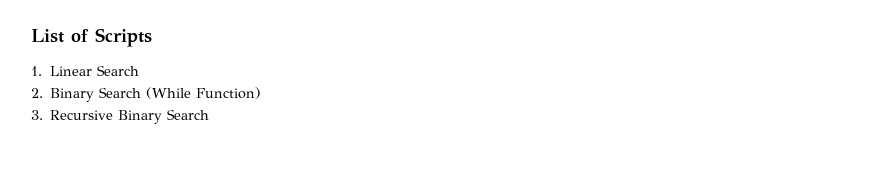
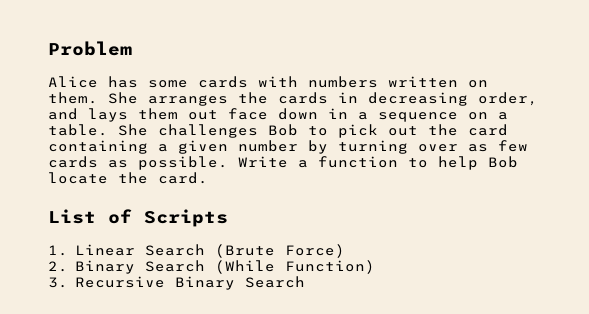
(31, 36) none -> [48,41,132,56] [48,76,488,88] [48,92,538,106] [48,108,508,122] [48,124,508,138] [48,140,528,154] [48,156,518,170] [48,172,208,184] Problem // Alice has some cards with numbers written on them. She arranges the cards in decreasing order, and lays them out face down in a sequence on a table. She challenges Bob to pick out the card containing a given number by turning over as few cards as possible. Write a function to help Bob locate the card. //
(140, 70) none -> [214,244,345,258] (Brute Force)

